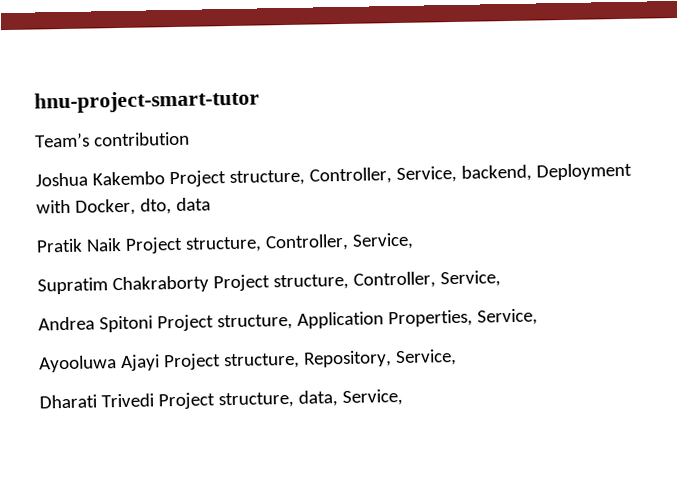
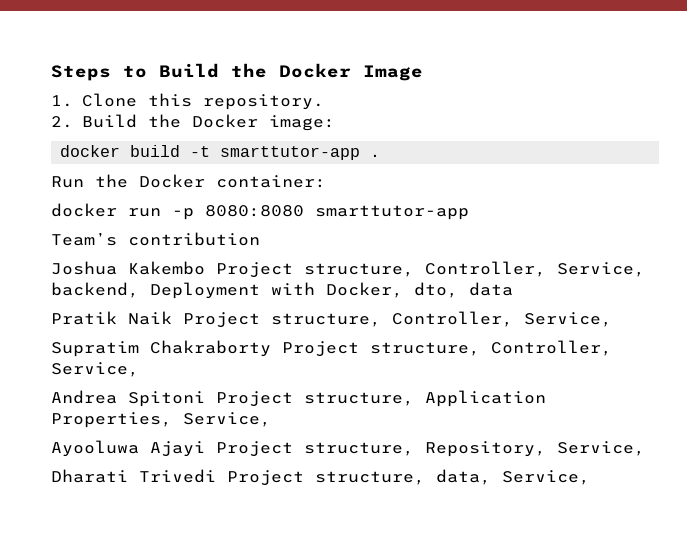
[34,89,260,114] hnu-project-smart-tutor -> [51,63,423,81] [51,93,324,110] [51,114,335,131] [60,145,381,160] [51,174,326,188] [51,203,469,220] Steps to Build the Docker Image // 1. Clone this repository. // 2. Build the Docker image: // docker build -t smarttutor-app . // Run the Docker container: // docker run -p 8080:8080 smarttutor-app

